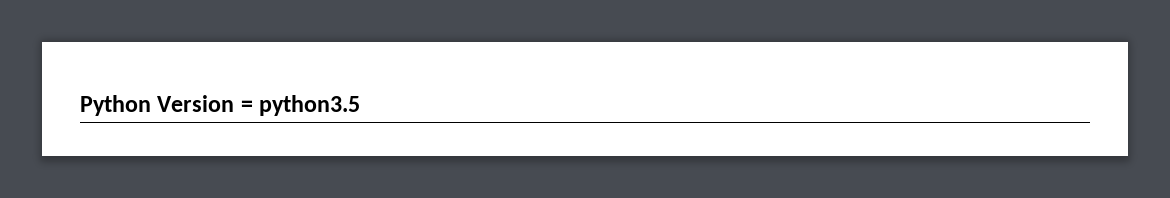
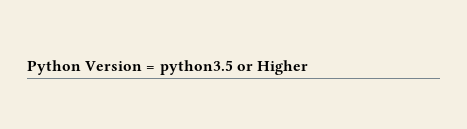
(361, 105) none -> [236,60,308,75] or Higher

